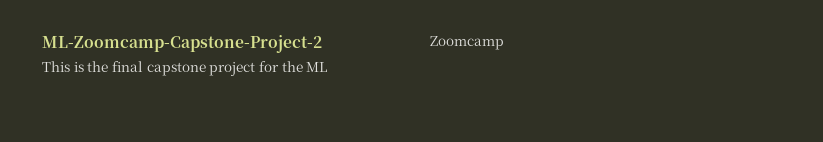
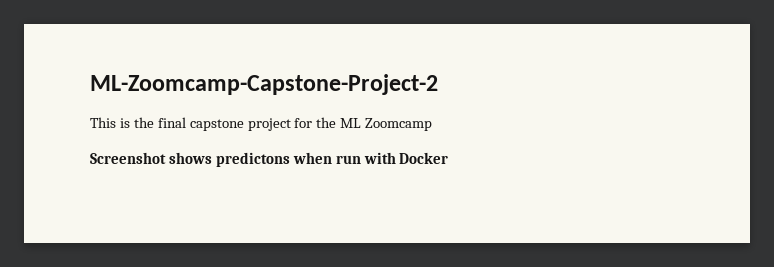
(504, 43) none -> [90,152,449,167] // Screenshot shows predictons when run with Docker

